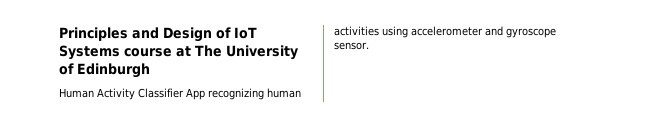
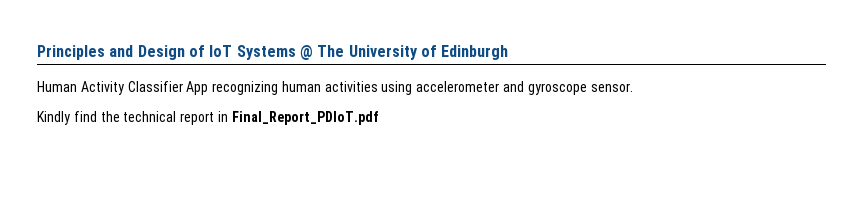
[124,46,191,57] course at -> [299,45,313,60] @
(369, 46) none -> [37,111,379,125] // Kindly find the technical report in Final_Report_PDIoT.pdf

